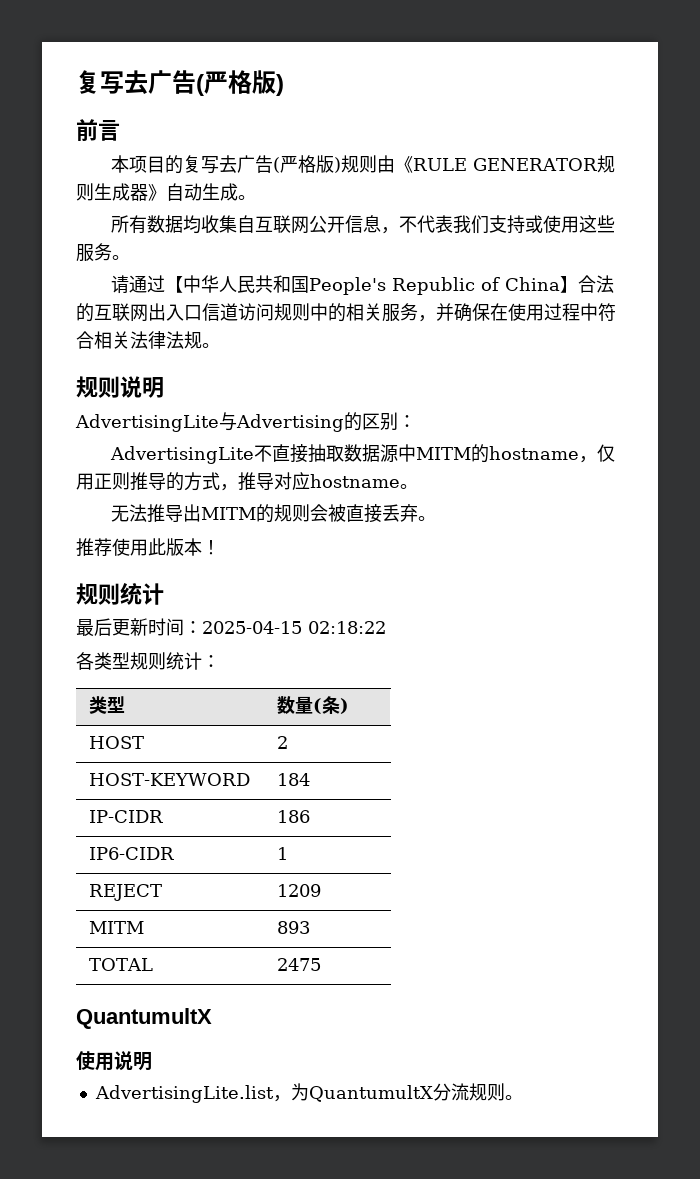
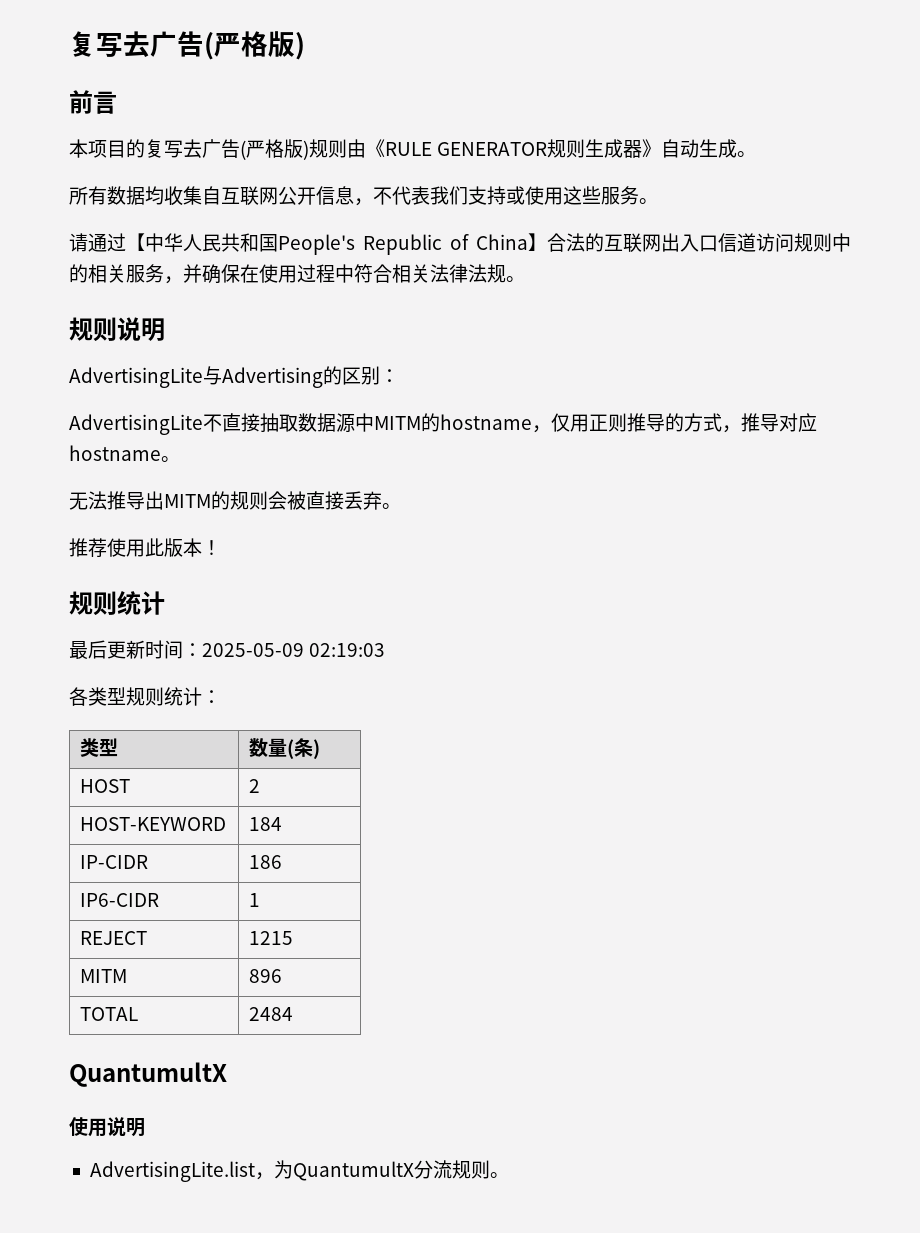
[202,621,386,634] 2025-04-15 02:18:22 -> [202,643,386,657] 2025-05-09 02:19:03
[277,884,322,897] 1209 -> [249,931,294,945] 1215
[277,921,311,934] 893 -> [249,969,283,983] 896
[277,958,322,971] 2475 -> [249,1007,294,1021] 2484

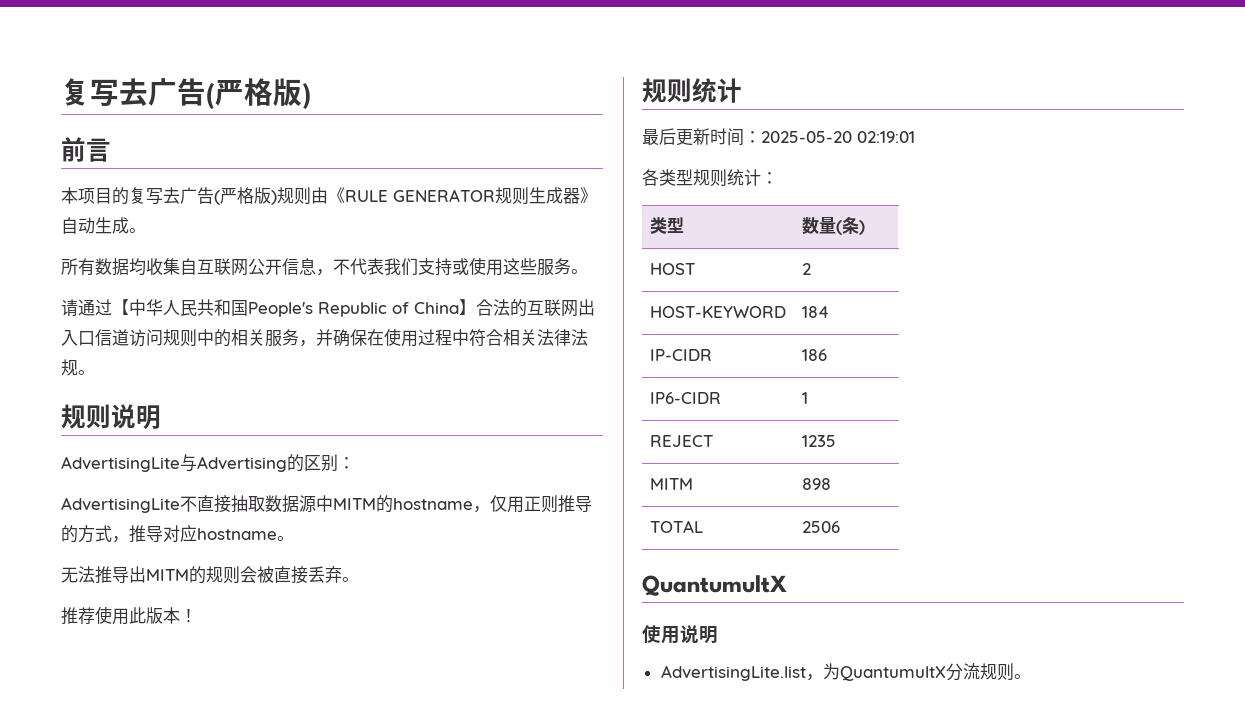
[202,643,386,657] 2025-05-09 02:19:03 -> [761,131,915,143] 2025-05-20 02:19:01
[249,931,294,945] 1215 -> [801,435,836,447] 1235
[249,969,283,983] 896 -> [801,478,831,490] 898
[249,1007,294,1021] 2484 -> [801,521,840,533] 2506

